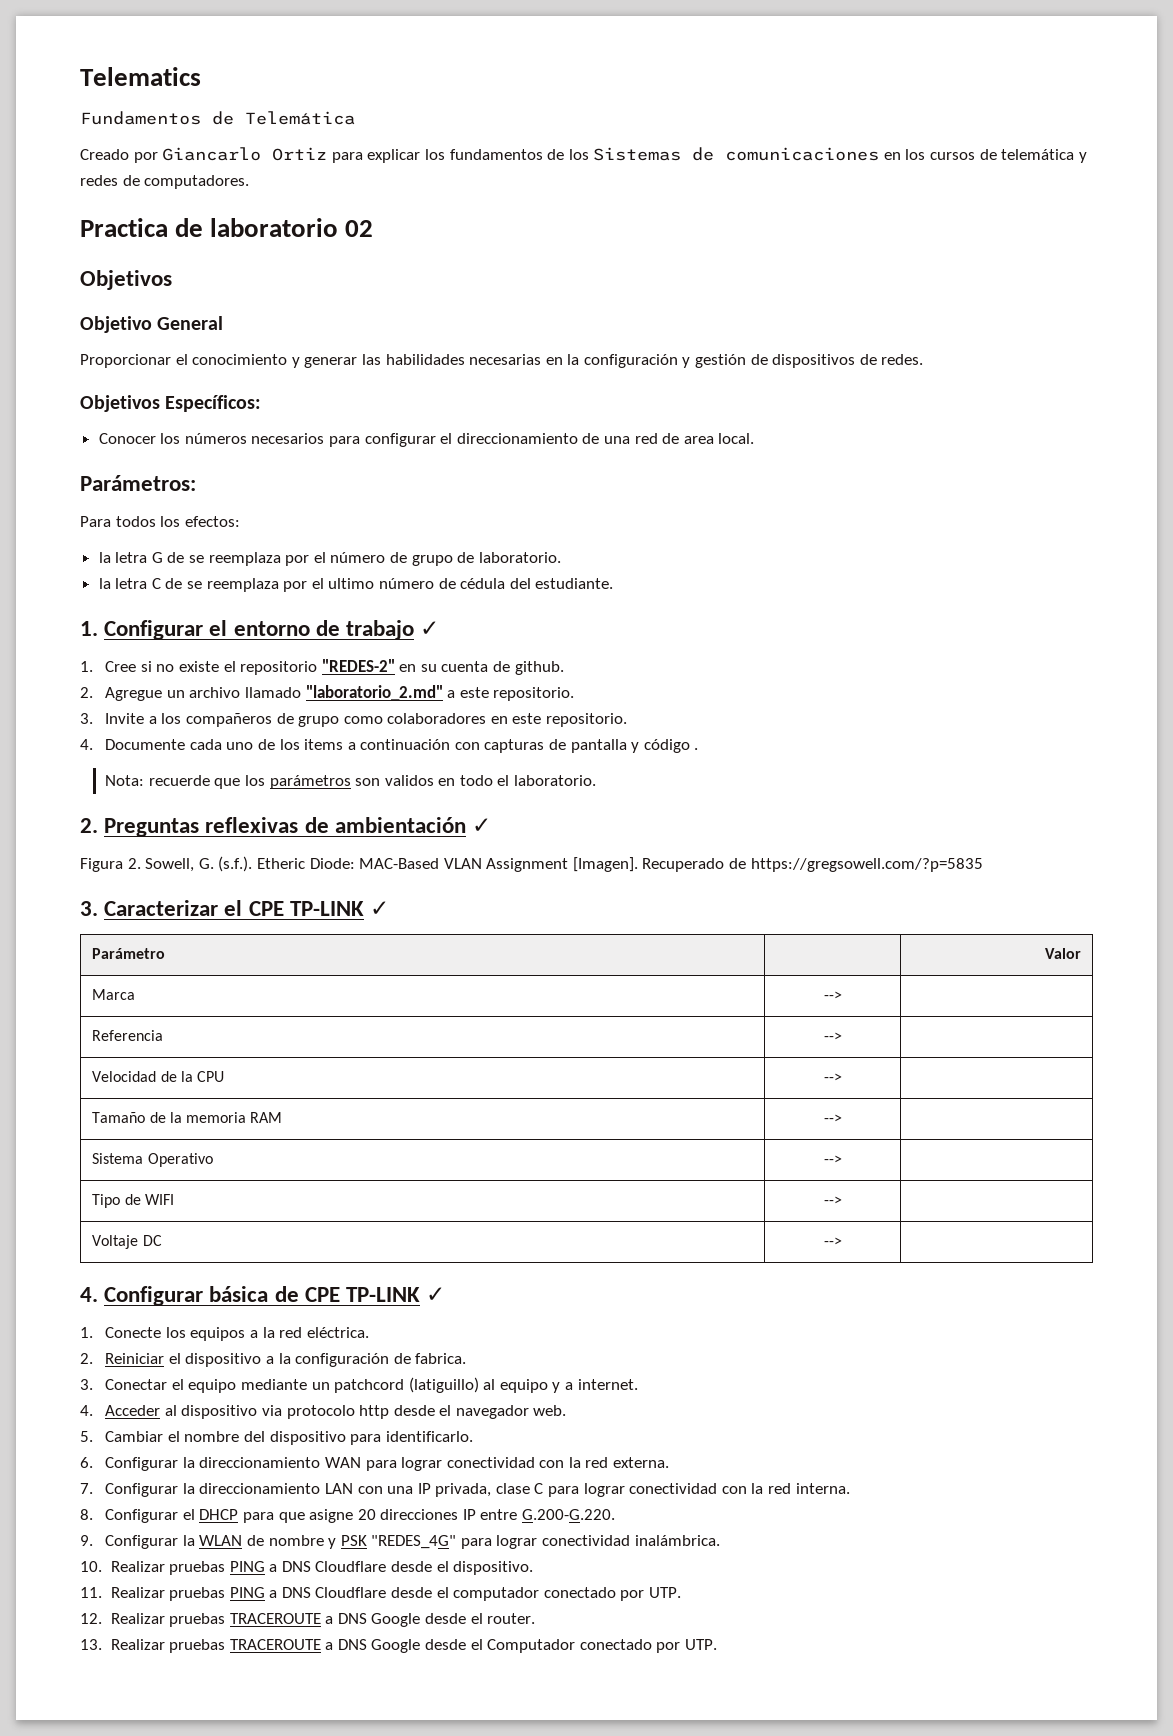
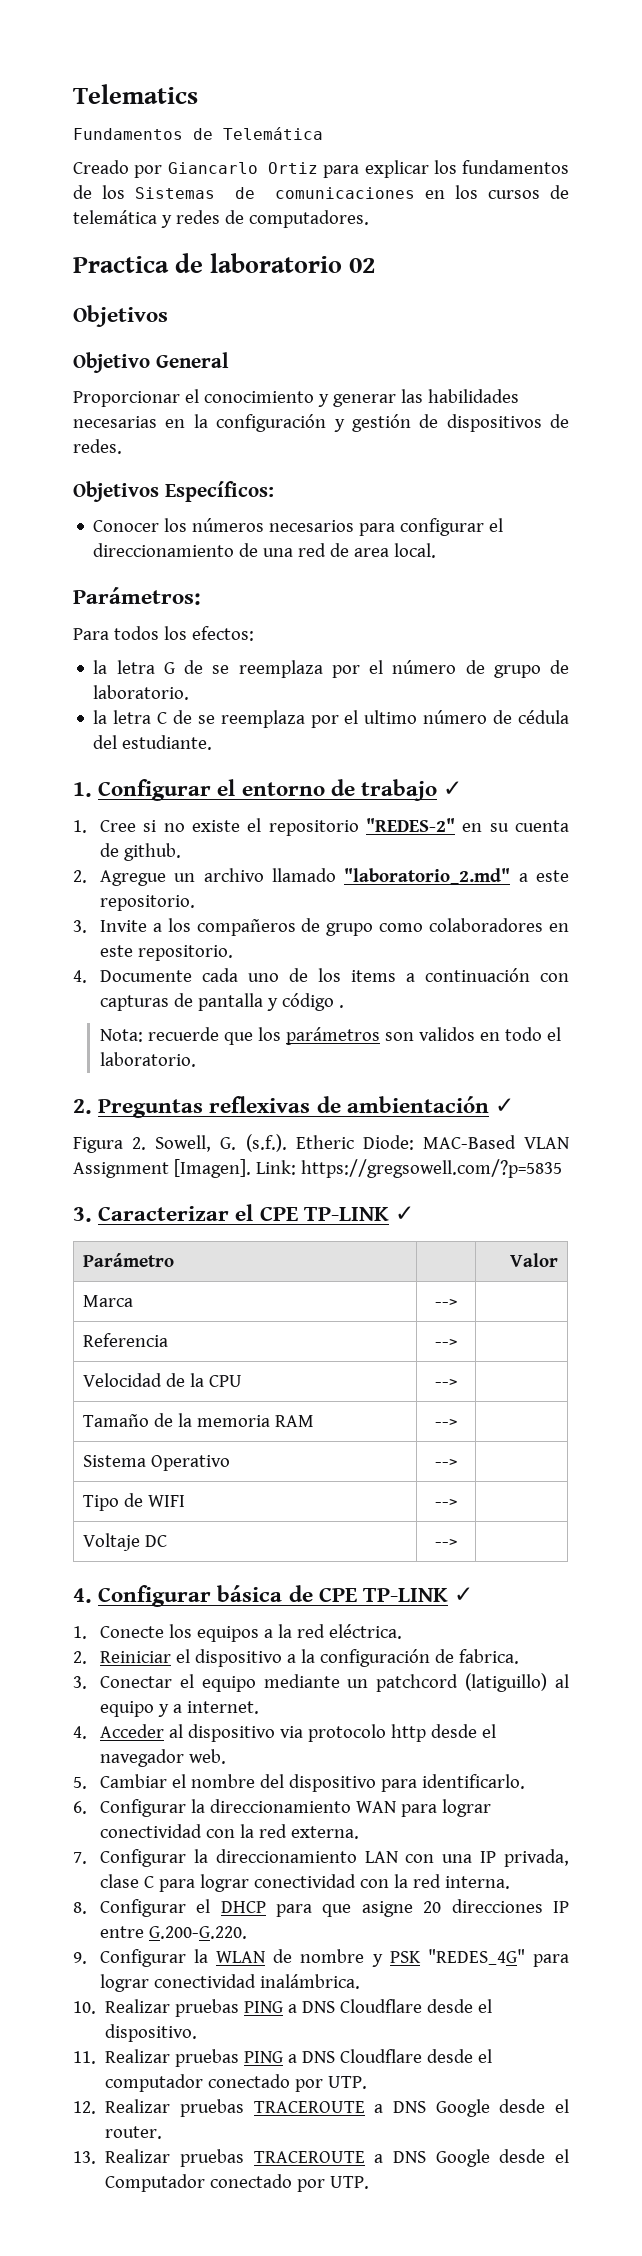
[642,858,747,872] Recuperado de -> [255,1160,296,1175] Link:

